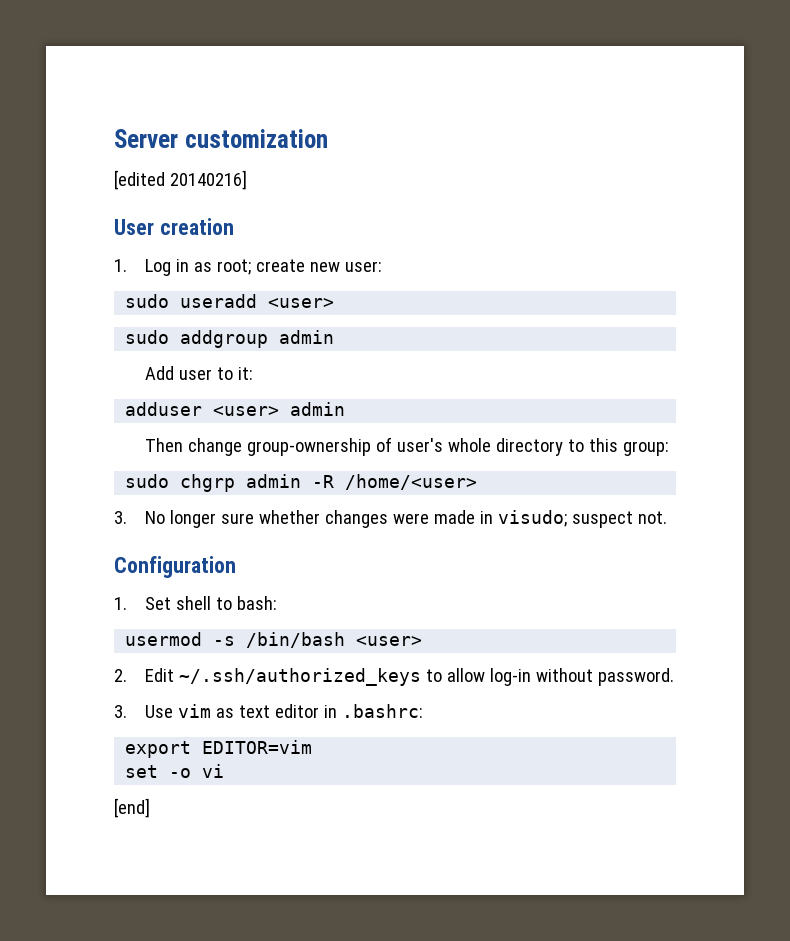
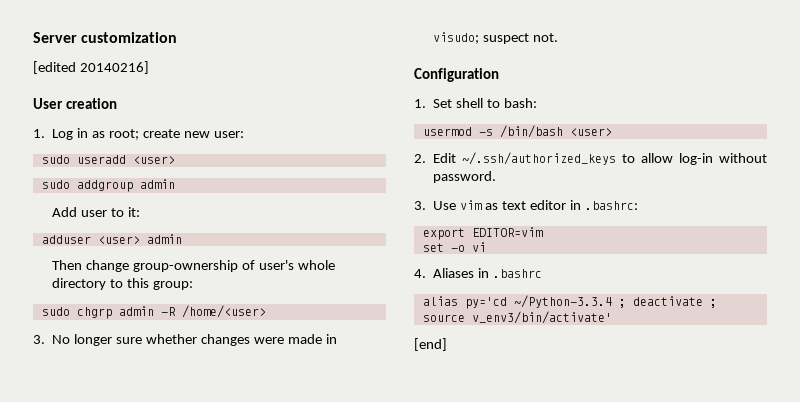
(225, 771) none -> [414,268,543,278] [422,295,717,309] [422,311,612,324] // 4. Aliases in .bashrc // alias py='cd ~/Python-3.3.4 ; deactivate ; source v_env3/bin/activate'

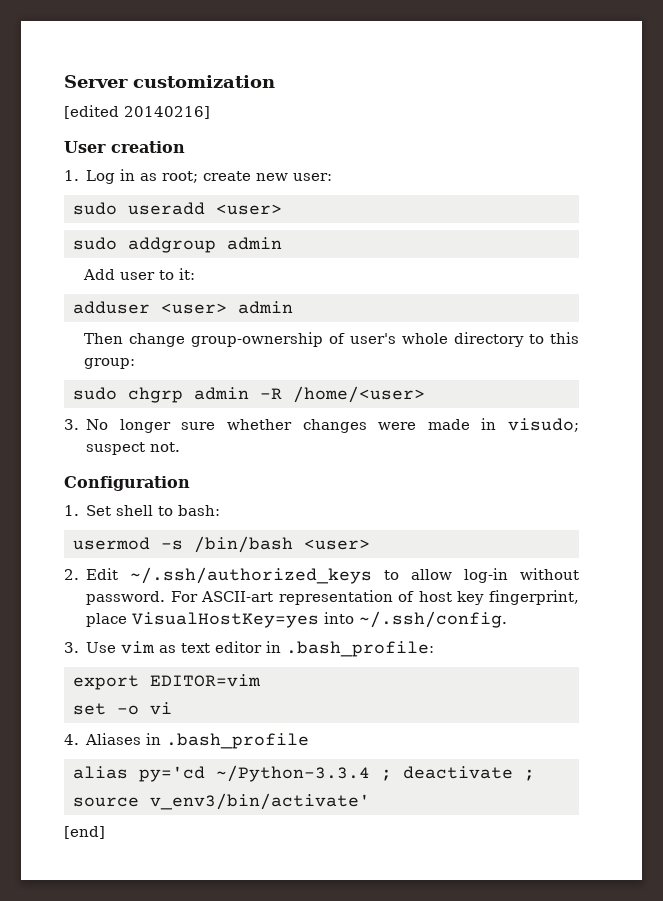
(497, 177) none -> [170,590,579,605] [86,611,508,628] For ASCII-art representation of host key fingerprint, place VisualHostKey=yes into ~/.ssh/config.
[584,201,638,210] .bashrc: -> [286,641,435,657] .bash_profile:
[493,269,543,278] .bashrc -> [166,733,310,749] .bash_profile

